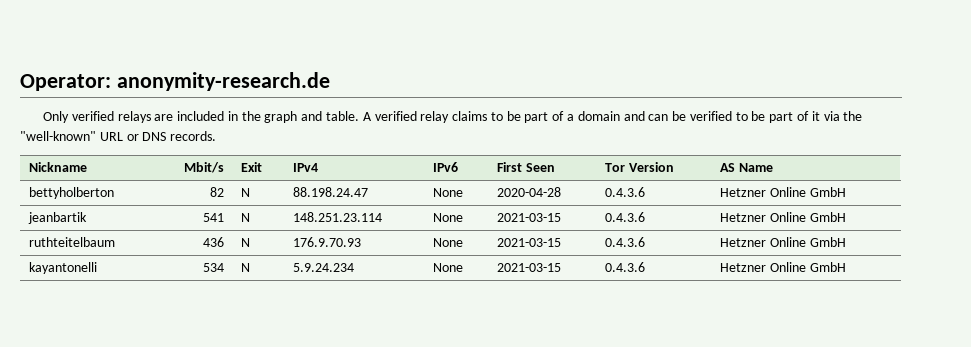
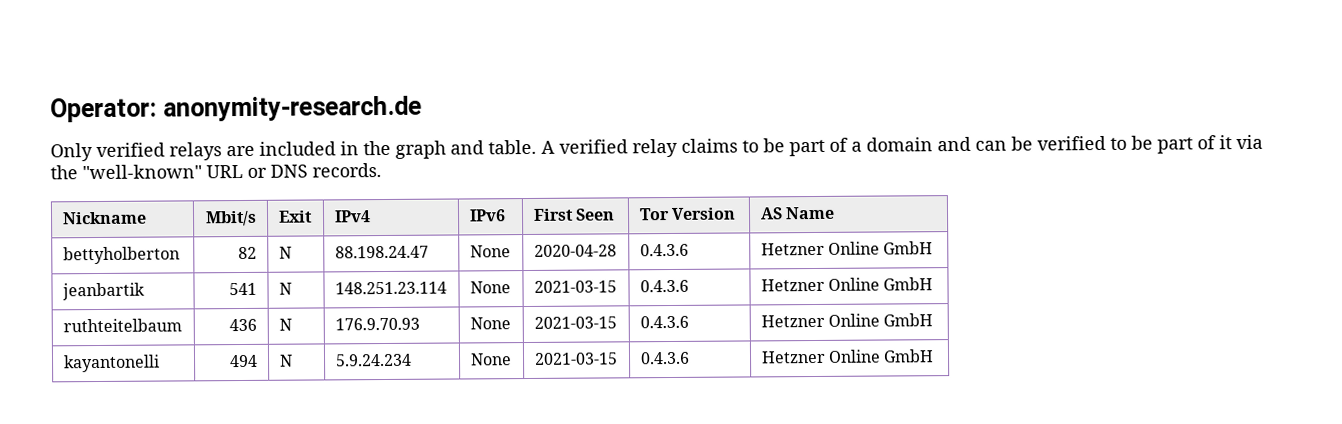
[202,263,224,272] 534 -> [229,354,259,368] 494

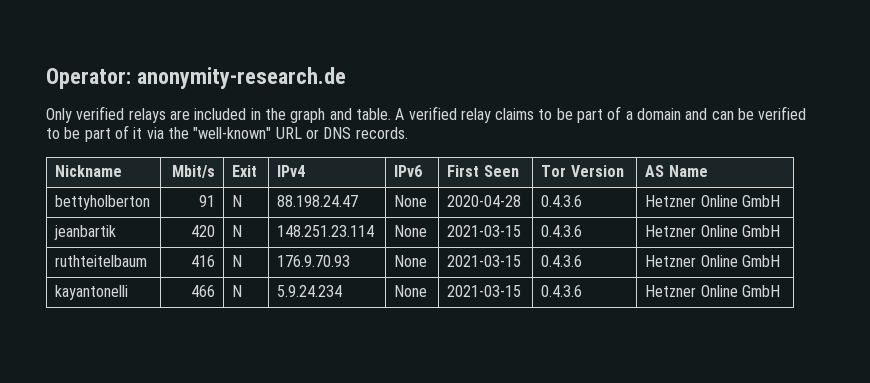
[238,246,258,260] 82 -> [198,195,215,207] 91
[229,282,258,296] 541 -> [190,225,215,237] 420
[229,318,258,332] 436 -> [190,255,215,267] 416
[229,354,259,368] 494 -> [190,285,215,297] 466

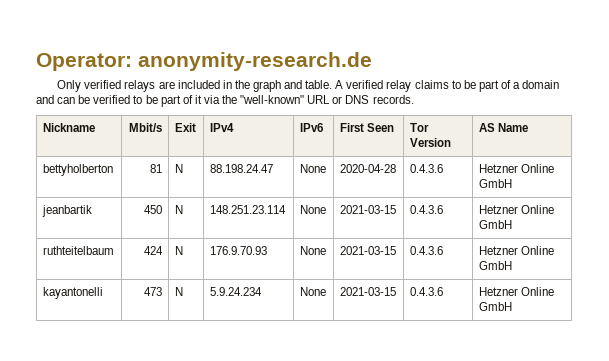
[198,195,215,207] 91 -> [150,164,163,173] 81
[190,225,215,237] 420 -> [144,205,163,214] 450
[190,255,215,267] 416 -> [144,246,164,255] 424
[190,285,215,297] 466 -> [144,287,163,296] 473

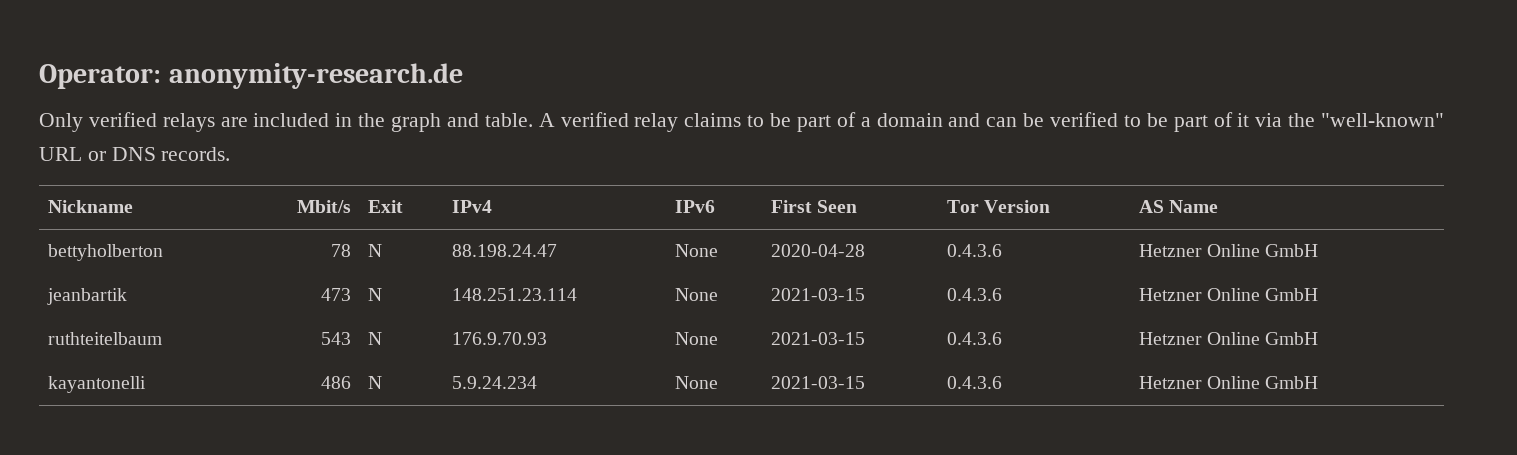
[150,164,163,173] 81 -> [331,244,352,257] 78
[144,205,163,214] 450 -> [321,288,352,301] 473
[144,246,164,255] 424 -> [321,332,352,345] 543
[144,287,163,296] 473 -> [321,376,352,389] 486

